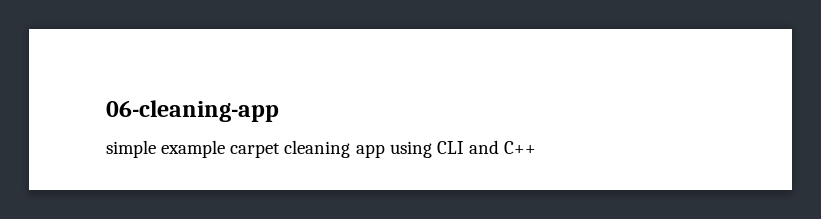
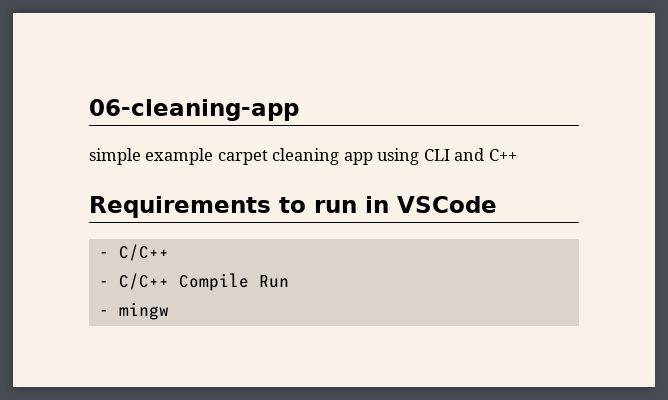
(537, 147) none -> [89,196,497,218] [98,244,169,261] [98,273,289,291] [98,302,169,320] // Requirements to run in VSCode // - C/C++ // - C/C++ Compile Run // - mingw

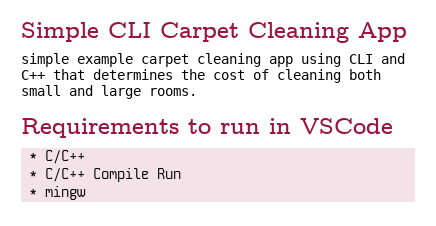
[89,99,299,121] 06-cleaning-app -> [21,22,407,43] Simple CLI Carpet Cleaning App
(517, 155) none -> [53,69,381,83] [21,85,197,99] that determines the cost of cleaning both small and large rooms.
[98,252,109,258] - -> [29,153,38,161] *
[98,281,109,287] - -> [29,171,38,179] *
[98,310,109,316] - -> [29,189,38,197] *

